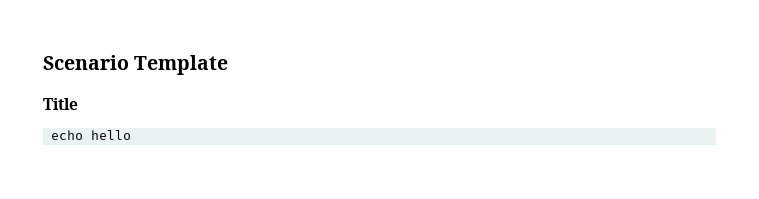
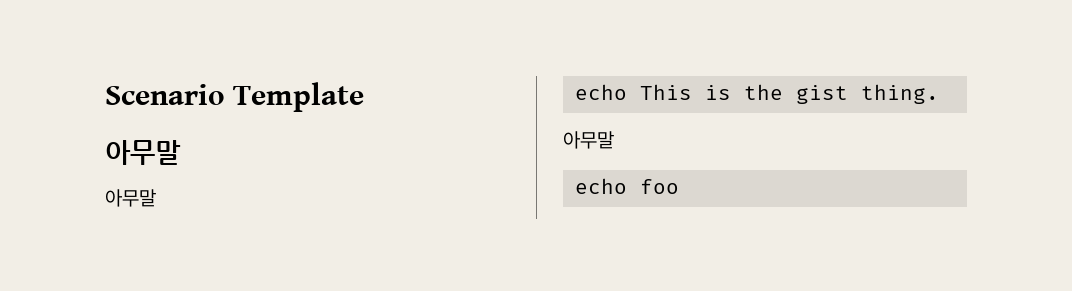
[43,98,78,110] [50,130,131,140] Title // echo hello -> [105,140,181,165] [105,189,156,207] [575,84,939,104] [563,131,614,149] [575,178,679,194] 아무말 // 아무말 // echo This is the gist thing. // 아무말 // echo foo

